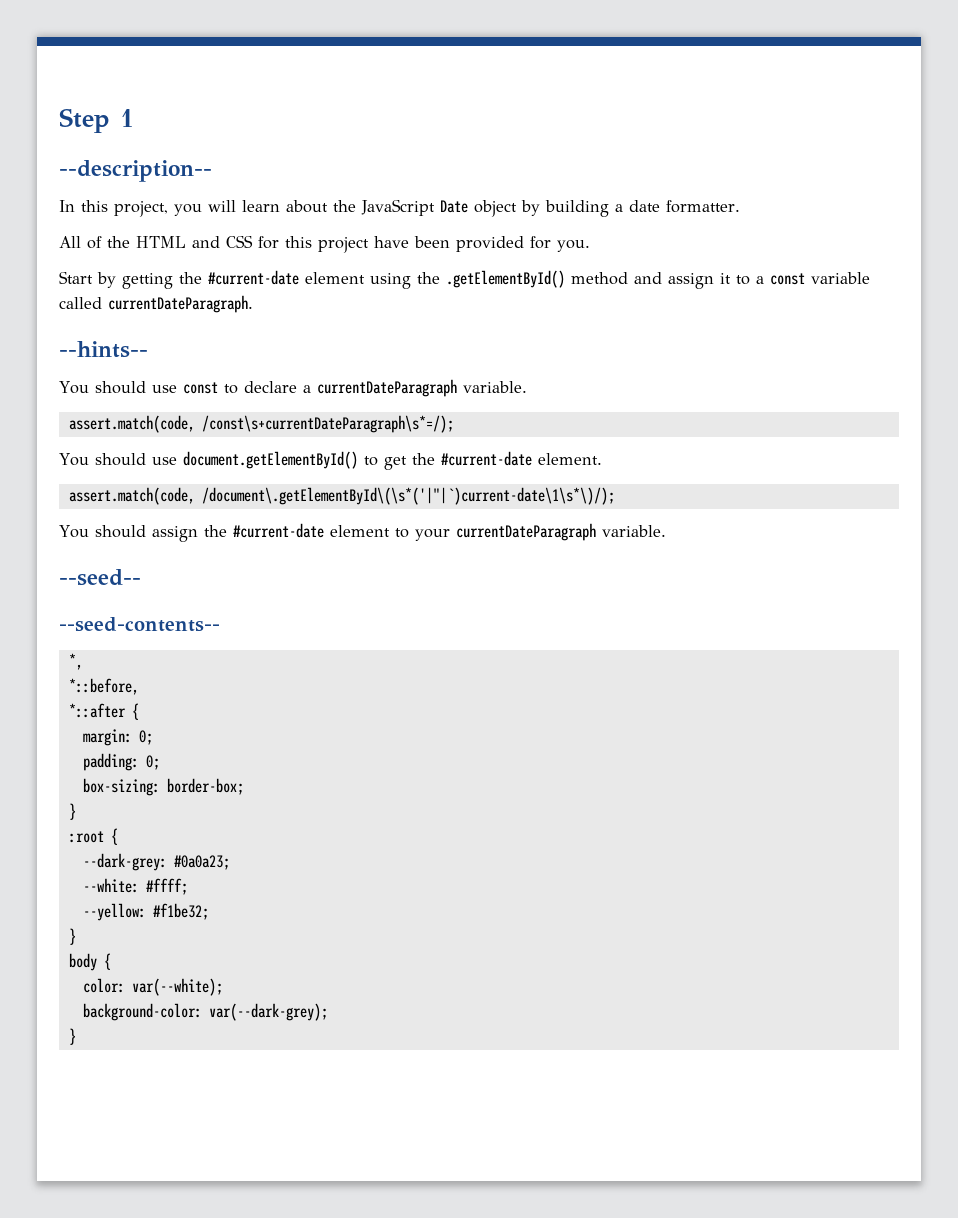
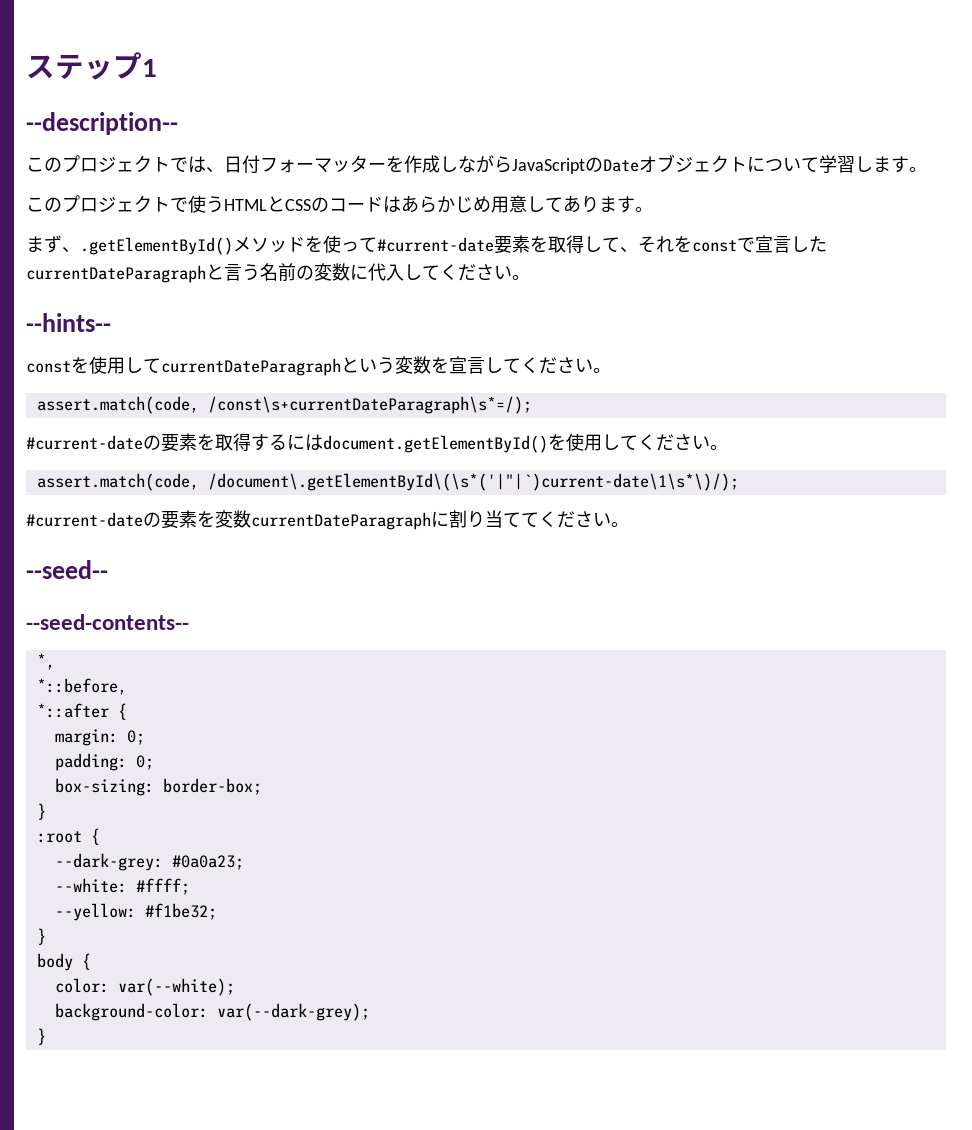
[59,108,110,133] Step -> [26,52,142,80] ステップ
[59,199,740,217] [59,235,590,253] [59,270,870,289] [59,295,253,313] [59,341,148,358] [59,379,527,397] [68,415,454,433] [59,451,602,470] [68,487,615,505] [59,523,666,542] In this project, you will learn about the JavaScript Date object by building a date formatter. // All of the HTML and CSS for this project have been provided for you. // Start by getting the #current-date element using the .getElementById() method and assign it to a const variable called currentDateParagraph. // --hints-- // You should use const to declare a currentDateParagraph variable. // assert.match(code, /const\s+currentDateParagraph\s*=/); // You should use document.getElementById() to get the #current-date element. // assert.match(code, /document\.getElementById\(\s*('|"|`)current-date\1\s*\)/); // You should assign the #current-date element to your currentDateParagraph variable. -> [26,154,927,174] [26,195,653,213] [26,235,827,255] [26,263,530,283] [26,313,111,332] [26,356,611,376] [36,396,532,414] [26,433,728,453] [36,473,739,491] [26,510,629,530] このプロジェクトでは、日付フォーマッターを作成しながらJavaScriptのDateオブジェクトについて学習します。 // このプロジェクトで使うHTMLとCSSのコードはあらかじめ用意してあります。 // まず、.getElementById()メソッドを使って#current-date要素を取得して、それをconstで宣言したcurrentDateParagraphと言う名前の変数に代入してください。 // --hints-- // constを使用してcurrentDateParagraphという変数を宣言してください。 // assert.match(code, /const\s+currentDateParagraph\s*=/); // #current-dateの要素を取得するにはdocument.getElementById()を使用してください。 // assert.match(code, /document\.getElementById\(\s*('|"|`)current-date\1\s*\)/); // #current-dateの要素を変数currentDateParagraphに割り当ててください。

